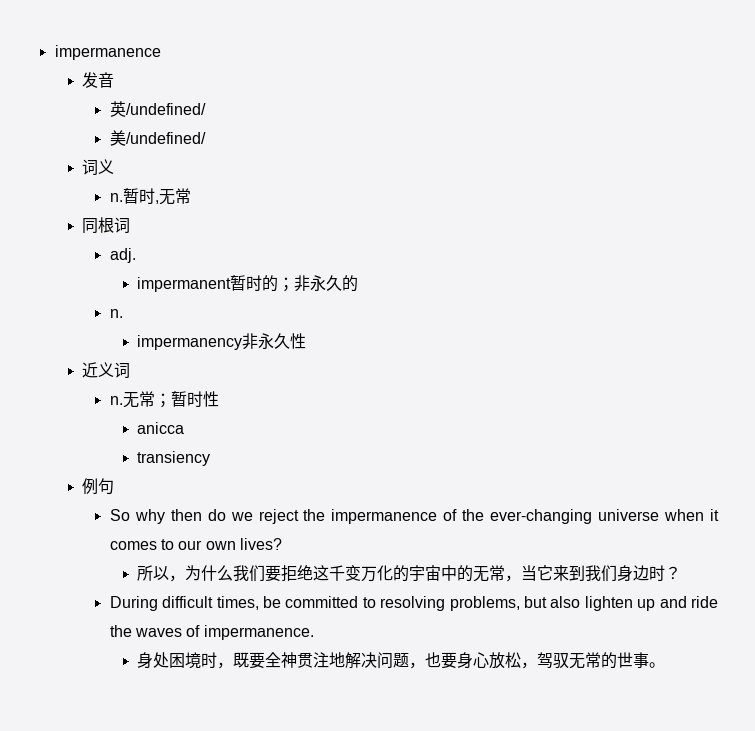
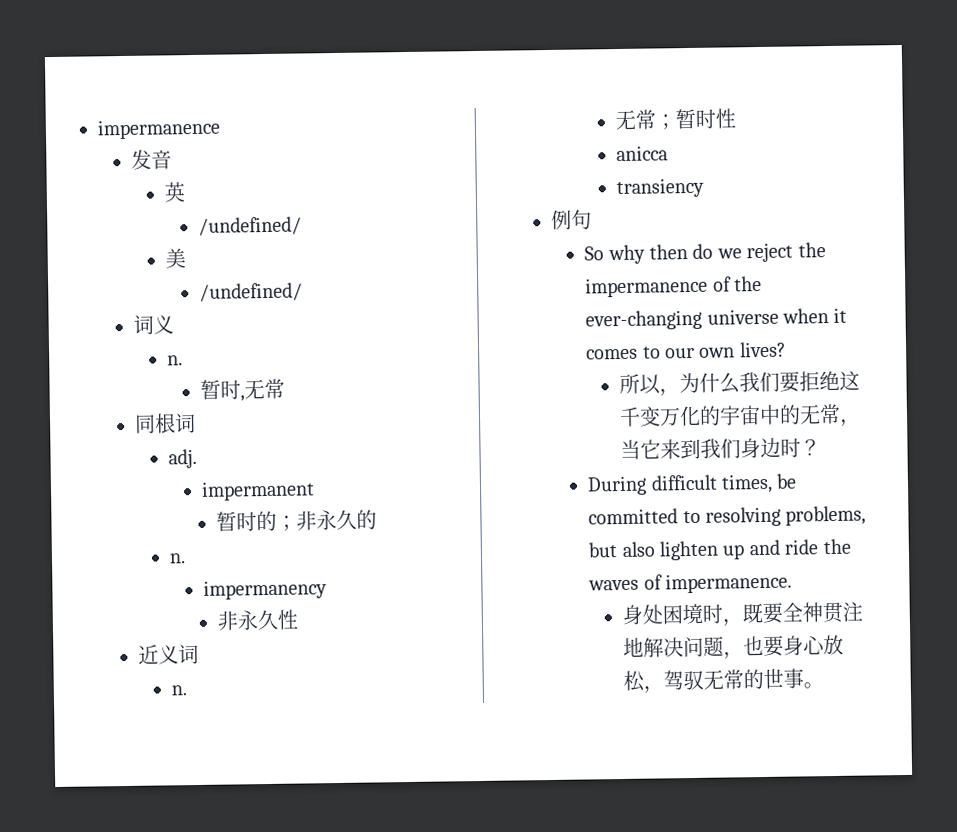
(126, 109) none -> (186, 192) //
(126, 138) none -> (187, 258) //
(123, 197) none -> (184, 360) //
(232, 284) none -> (316, 490) //
(243, 342) none -> (328, 589) //
(123, 400) none -> (188, 690) //

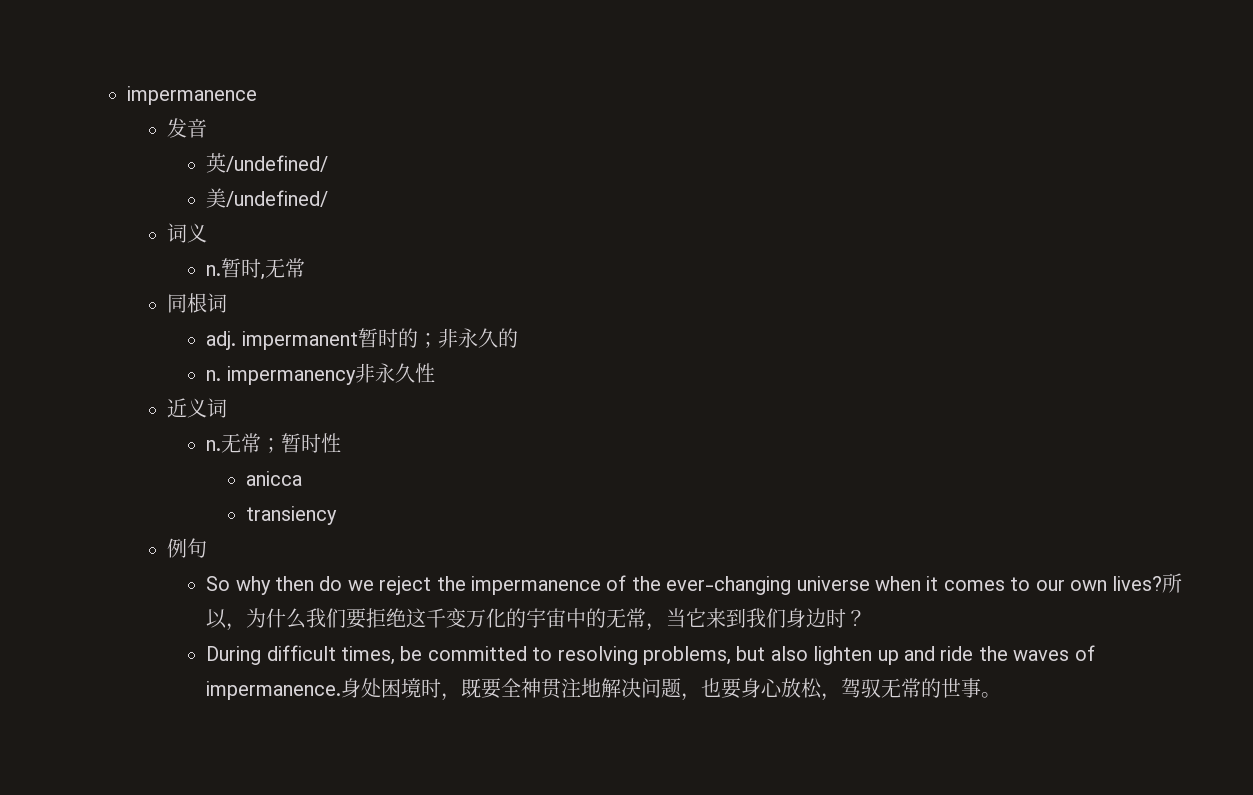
(186, 192) // -> (227, 163) none
(187, 258) // -> (227, 198) none
(184, 360) // -> (222, 270) none
(198, 458) // -> (237, 340) none
(316, 490) // -> (358, 340) none
(187, 558) // -> (222, 375) none
(328, 589) // -> (356, 375) none
(188, 690) // -> (222, 445) none
(786, 349) // -> (1163, 583) none
(792, 583) // -> (342, 690) none

